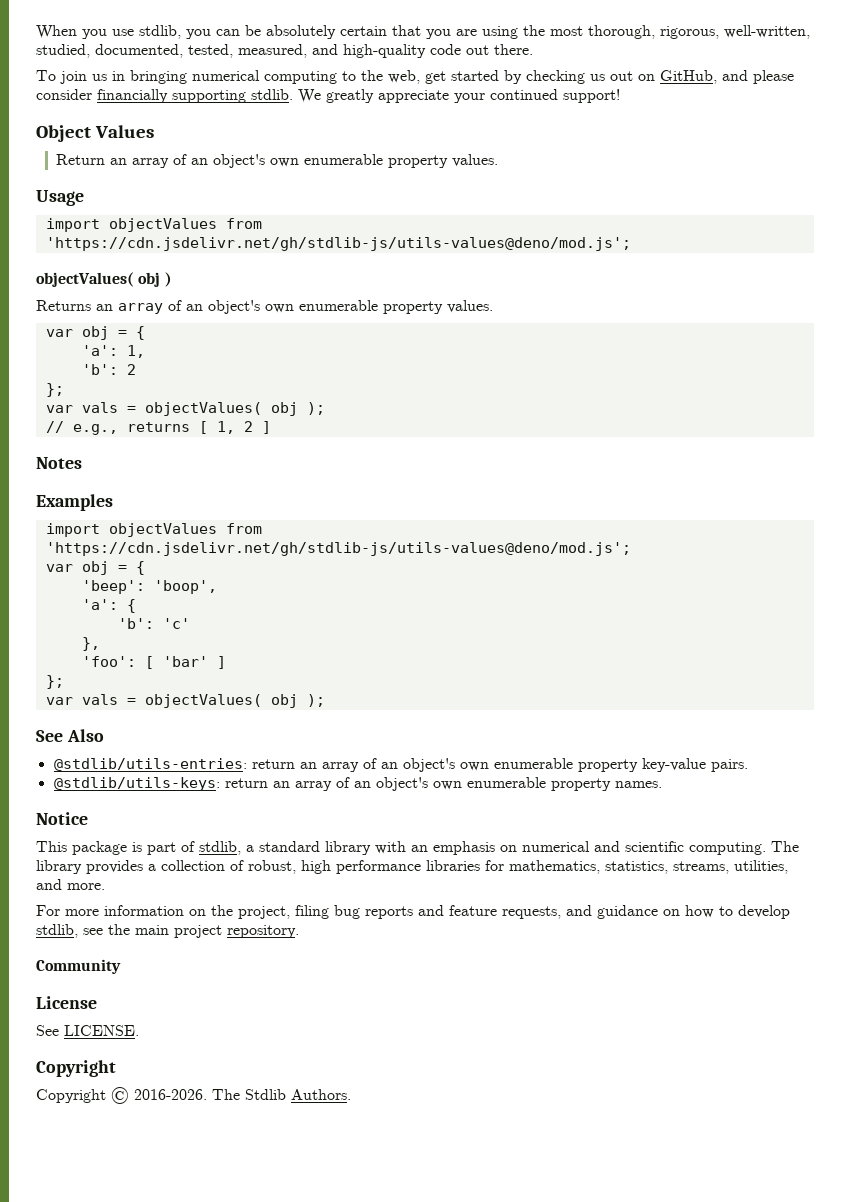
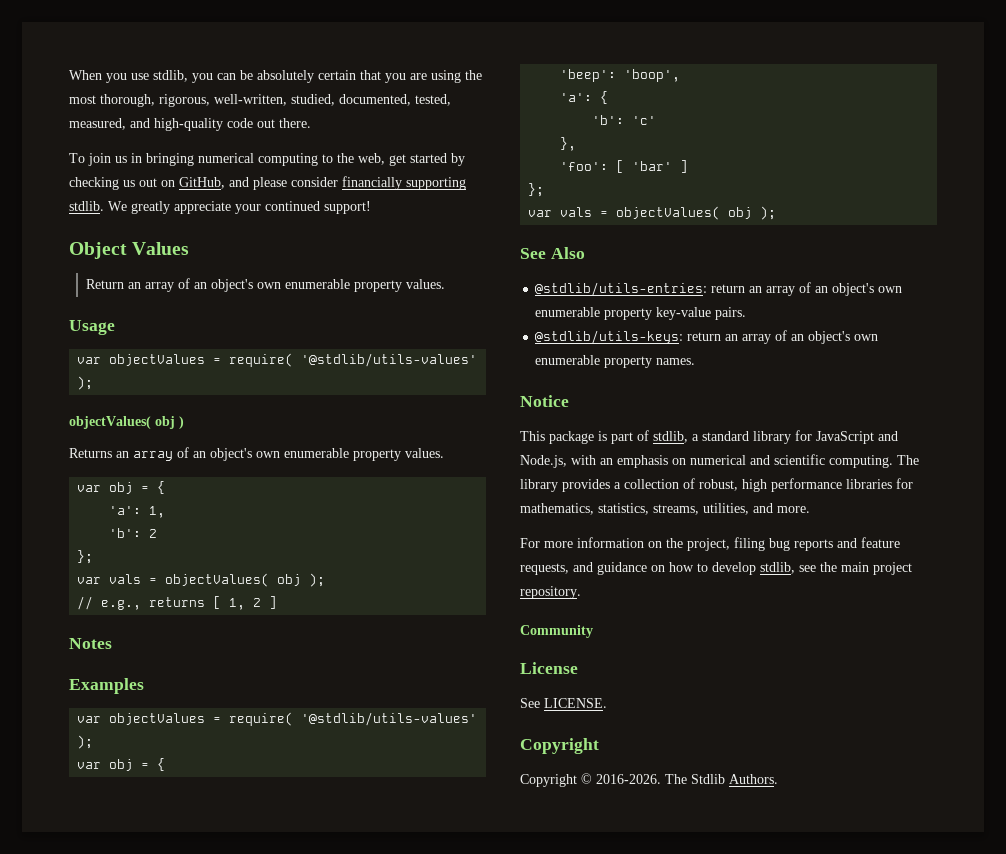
[45,218,262,232] [45,237,631,251] import objectValues from 'https://cdn.jsdelivr.net/gh/stdlib-js/utils-values@deno/mod.js'; -> [77,353,478,367] [77,376,94,390] var objectValues = require( '@stdlib/utils-values' );
[45,523,262,537] [45,542,631,556] import objectValues from 'https://cdn.jsdelivr.net/gh/stdlib-js/utils-values@deno/mod.js'; -> [77,712,478,726] [77,735,94,749] var objectValues = require( '@stdlib/utils-values' );
(371, 848) none -> [795,430,898,444] [520,455,567,468] for JavaScript and Node.js,

